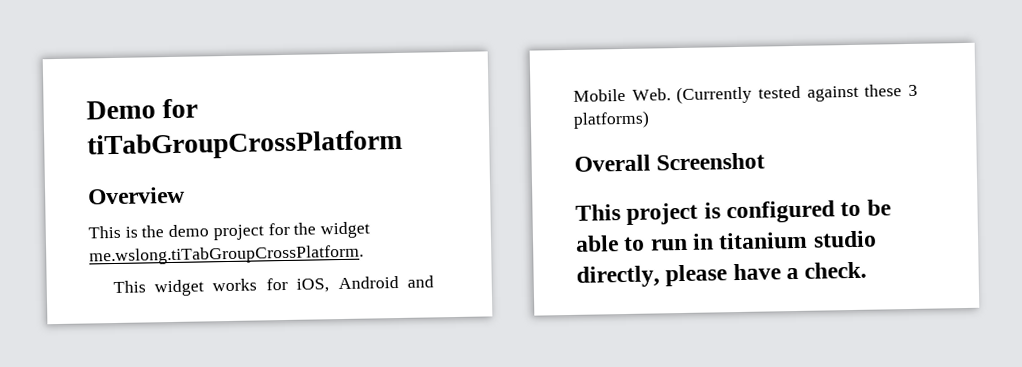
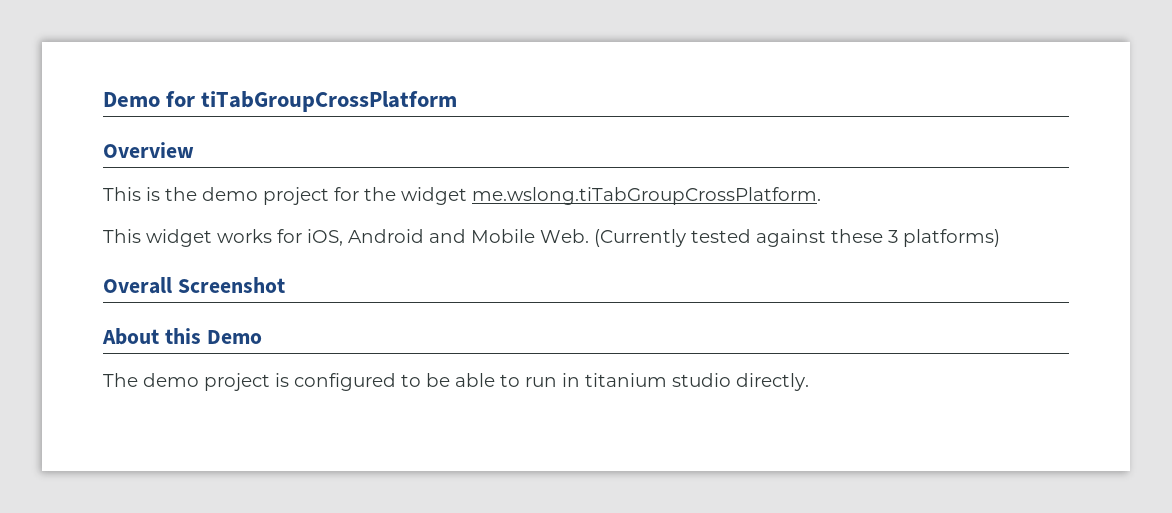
[575,204,621,221] This -> [102,328,262,345] [103,373,199,387] About this Demo // The demo
[576,261,868,288] directly, please have a check. -> [736,373,809,391] directly.

